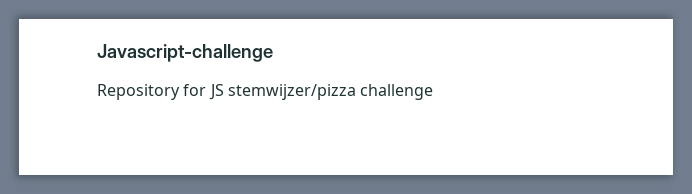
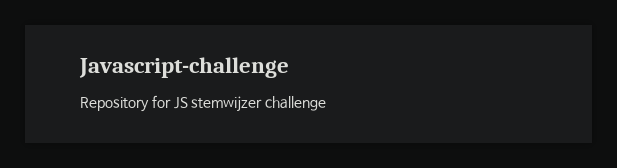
[227,84,356,100] stemwijzer/pizza -> [191,96,263,112] stemwijzer

